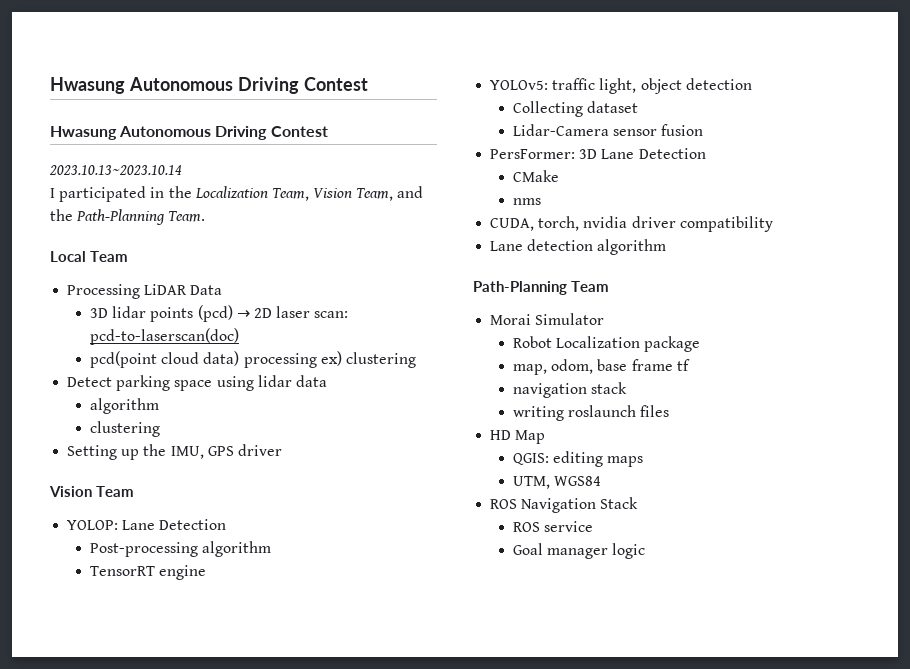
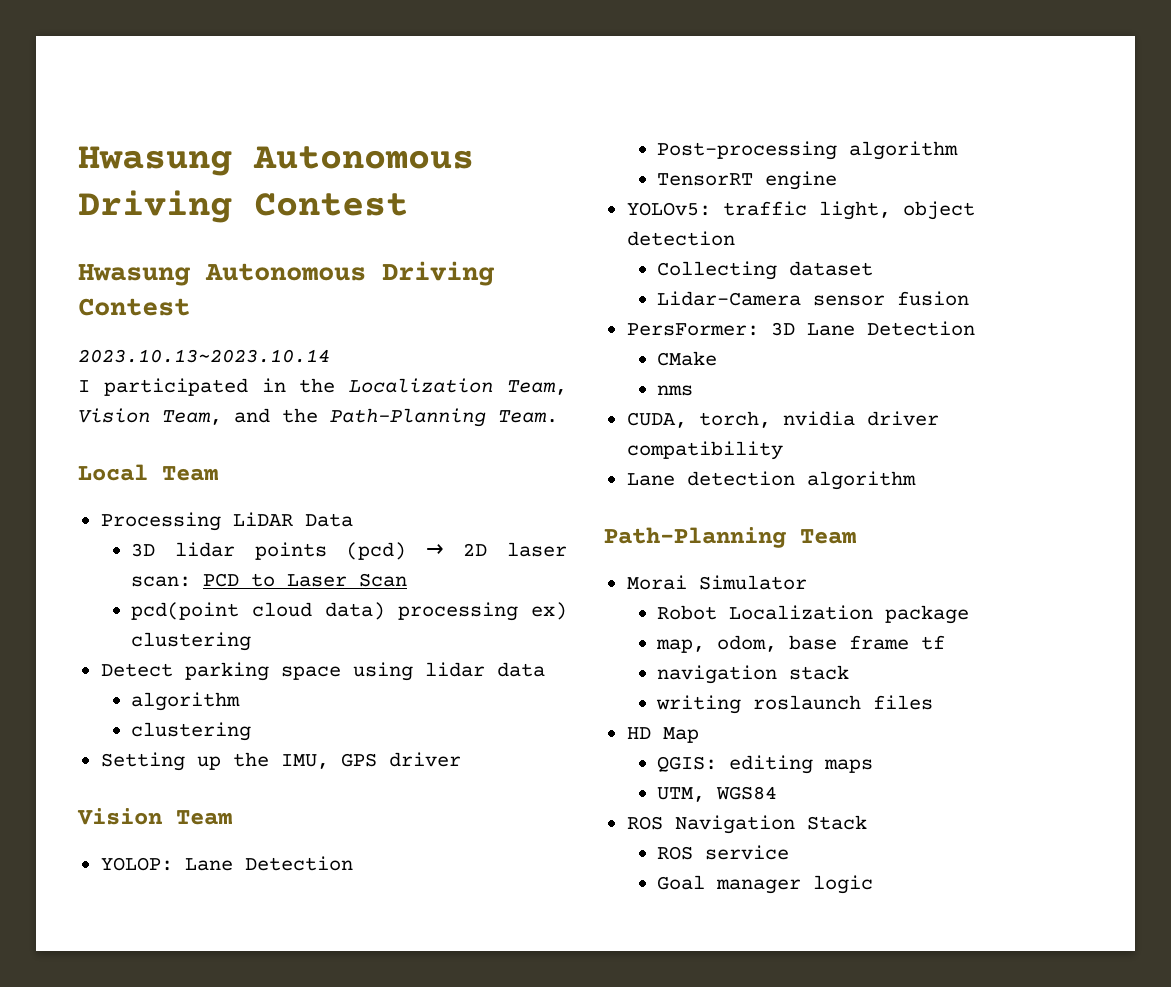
[89,328,239,345] pcd-to-laserscan(doc) -> [203,573,408,587] PCD to Laser Scan

